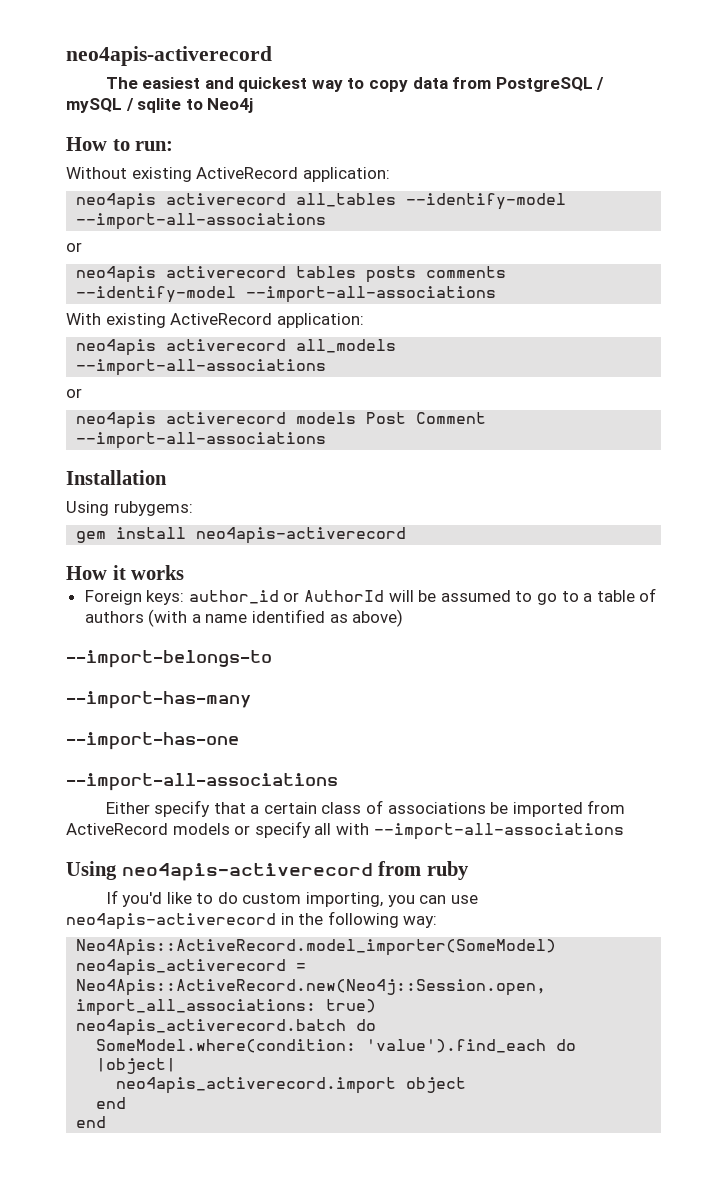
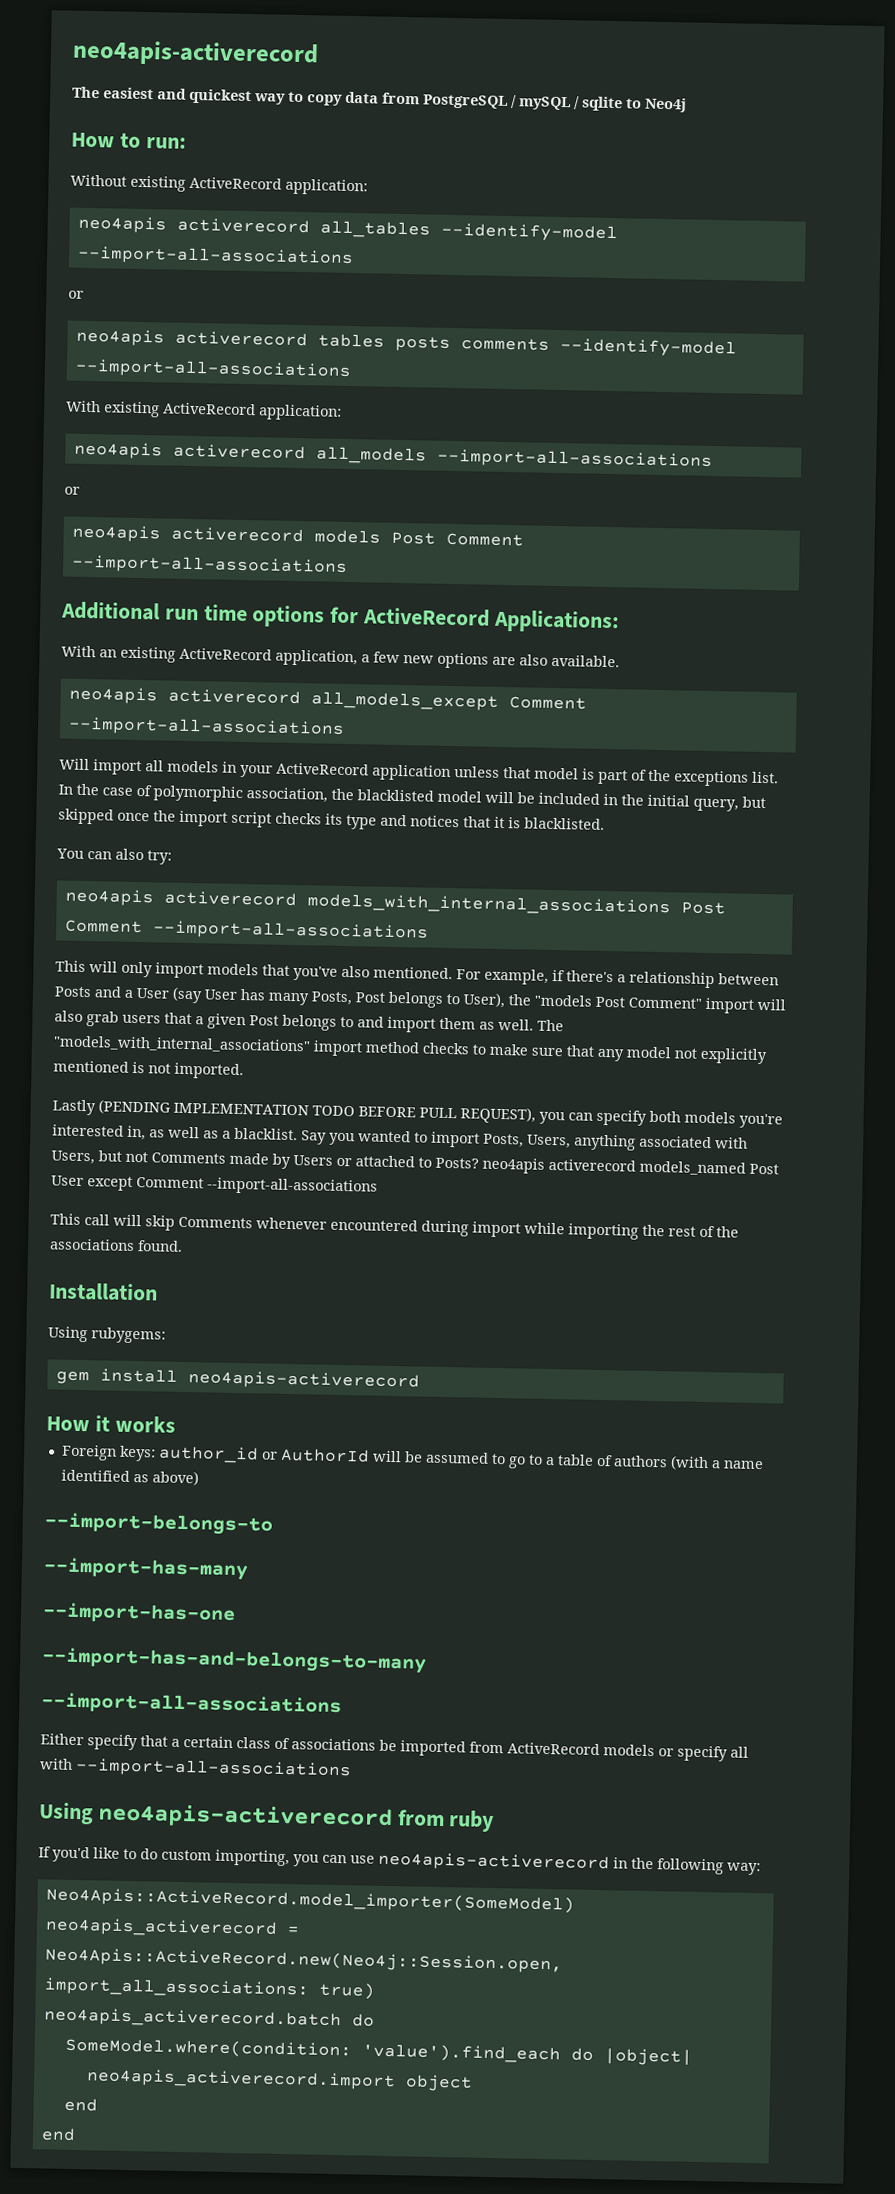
(327, 440) none -> [61,601,619,634] [61,645,620,669] [68,686,587,711] [67,716,345,738] [59,758,779,787] [58,783,766,812] [58,808,605,830] [56,848,172,865] [64,888,726,917] [64,919,429,942] [55,960,779,989] [54,986,786,1014] [54,1010,564,1033] [53,1035,767,1065] [53,1060,244,1080] [52,1099,783,1129] [52,1124,748,1151] [51,1150,779,1176] [51,1175,378,1196] [50,1213,739,1240] [50,1238,183,1252] // Additional run time options for ActiveRecord Applications: // With an existing ActiveRecord application, a few new options are also available. // neo4apis activerecord all_models_except Comment --import-all-associations // Will import all models in your ActiveRecord application unless that model is part of the exceptions list. In the case of polymorphic association, the blacklisted model will be included in the initial query, but skipped once the import script checks its type and notices that it is blacklisted. // You can also try: // neo4apis activerecord models_with_internal_associations Post Comment --import-all-associations // This will only import models that you've also mentioned. For example, if there's a relationship between Posts and a User (say User has many Posts, Post belongs to User), the "models Post Comment" import will also grab users that a given Post belongs to and import them as well. The "models_with_internal_associations" import method checks to make sure that any model not explicitly mentioned is not imported. // Lastly (PENDING IMPLEMENTATION TODO BEFORE PULL REQUEST), you can specify both models you're interested in, as well as a blacklist. Say you wanted to import Posts, Users, anything associated with Users, but not Comments made by Users or attached to Posts? neo4apis activerecord models_named Post User except Comment --import-all-associations // This call will skip Comments whenever encountered during import while importing the rest of the associations found.
(239, 741) none -> [41,1647,427,1674] // --import-has-and-belongs-to-many

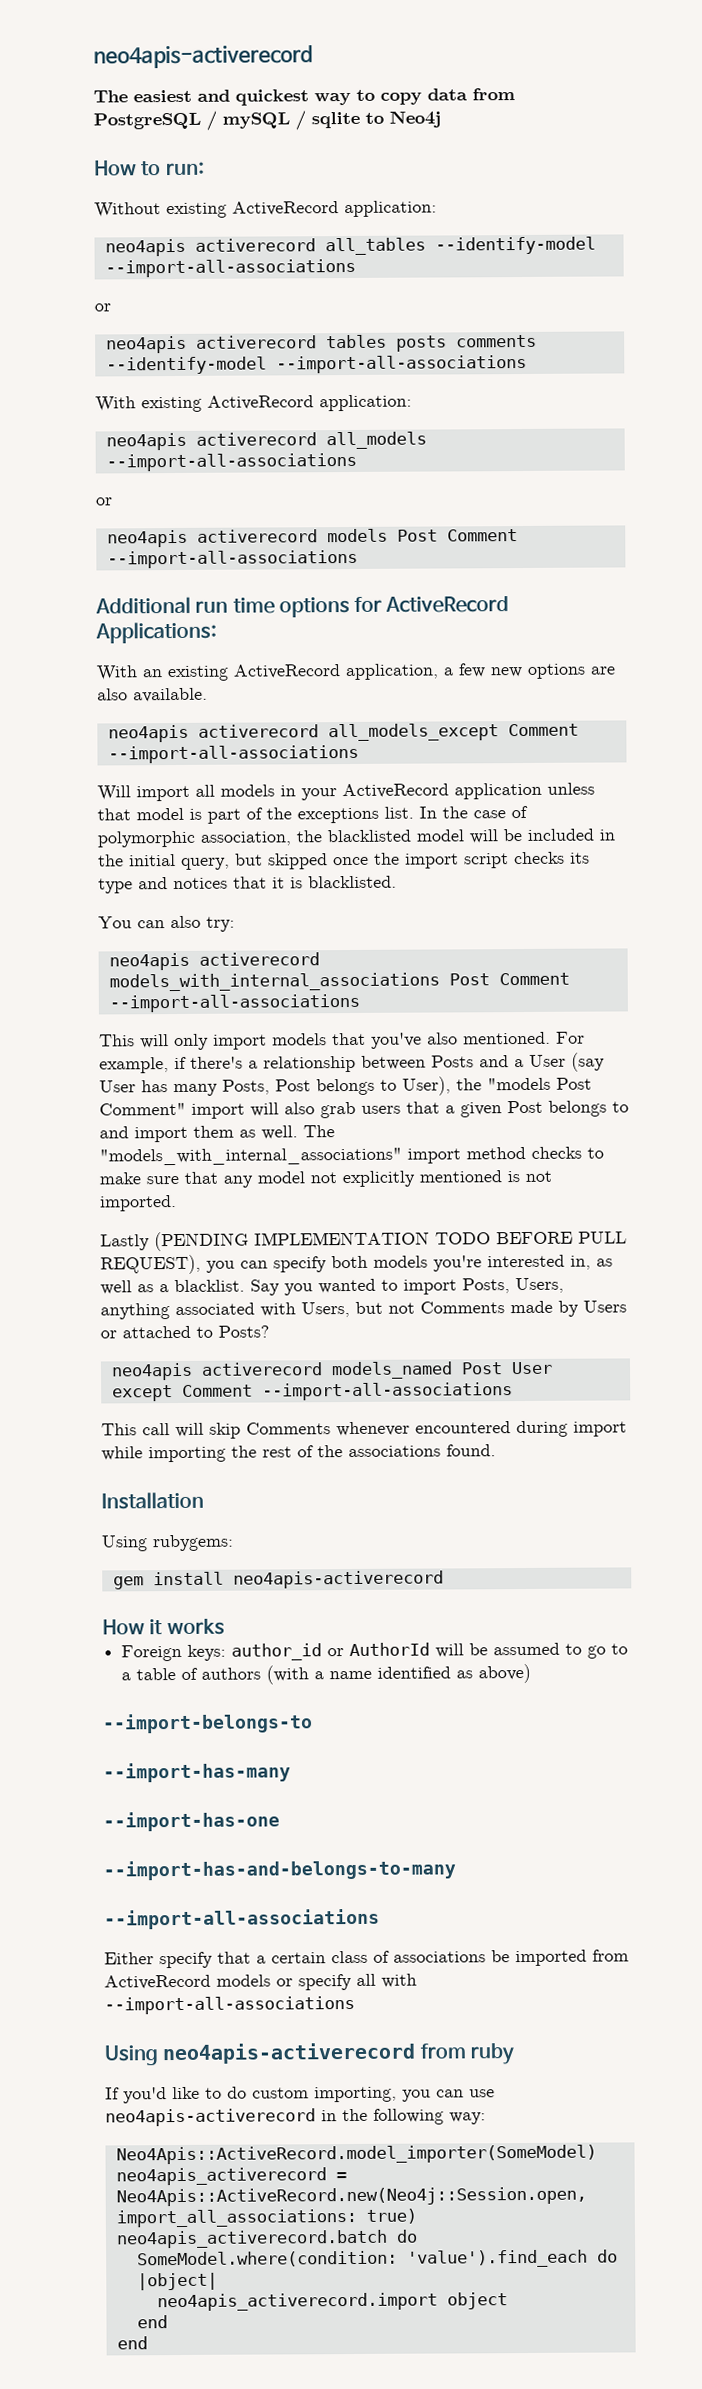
(479, 1163) none -> (270, 1331) //

